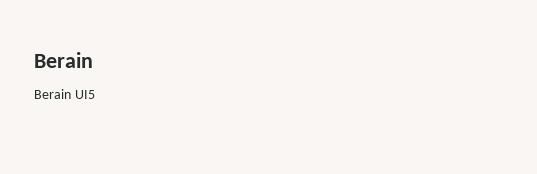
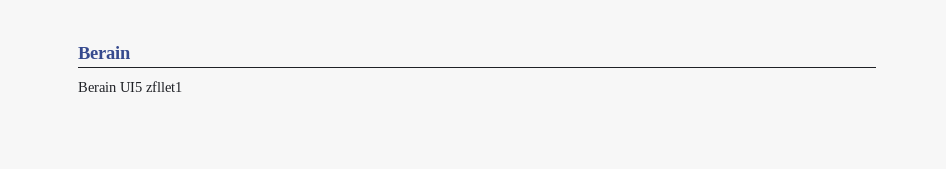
(95, 94) none -> [146,81,182,92] zfllet1

